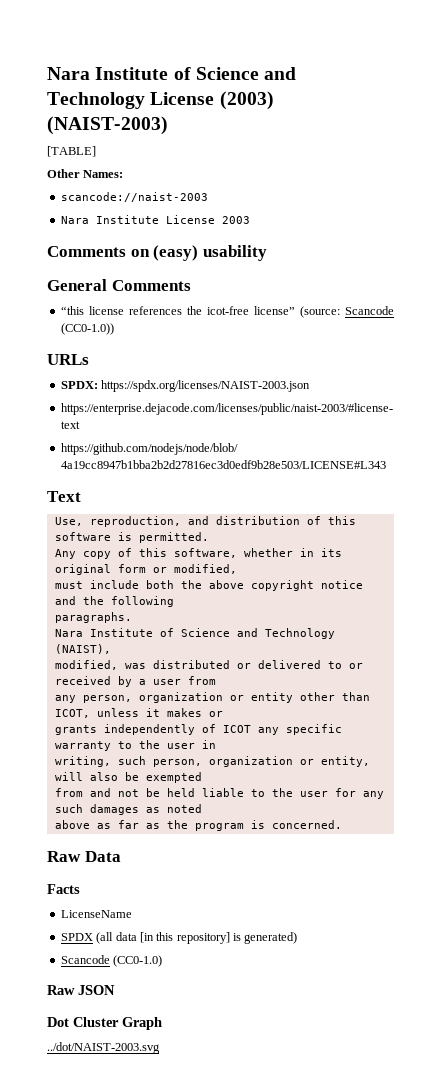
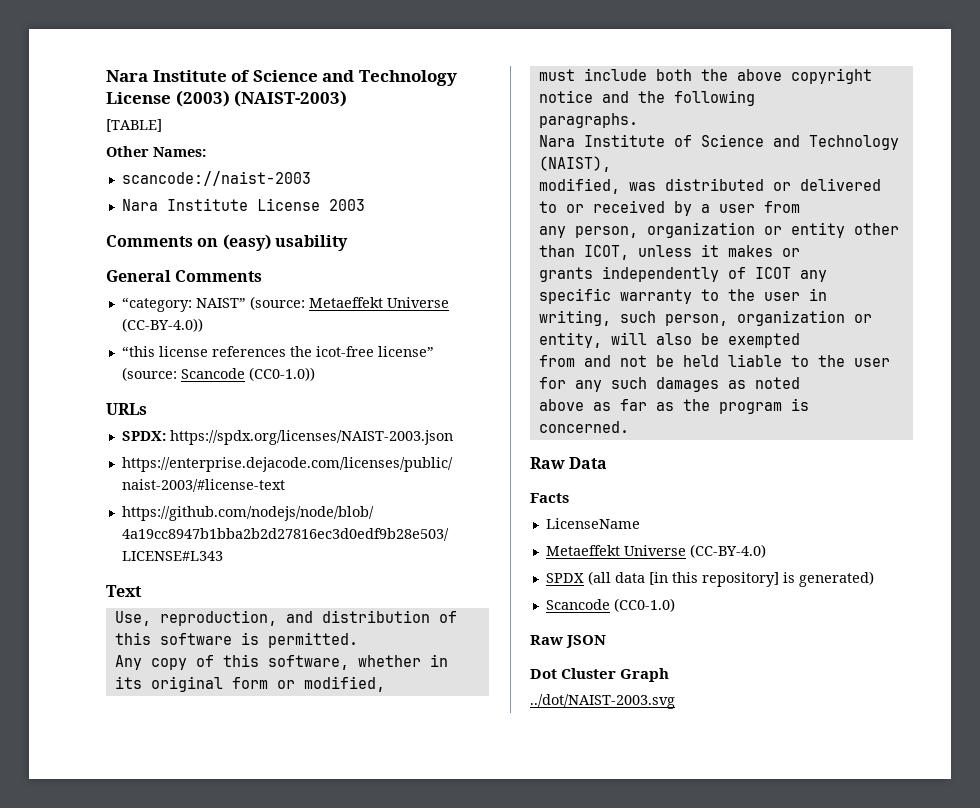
(191, 285) none -> [121,296,449,312] [121,318,203,332] // “category: NAIST” (source: Metaeffekt Universe (CC-BY-4.0))
(132, 914) none -> [545,544,766,558] // Metaeffekt Universe (CC-BY-4.0)

